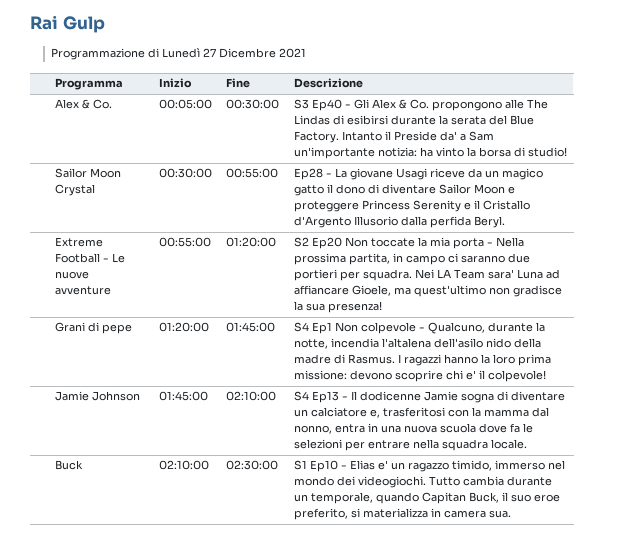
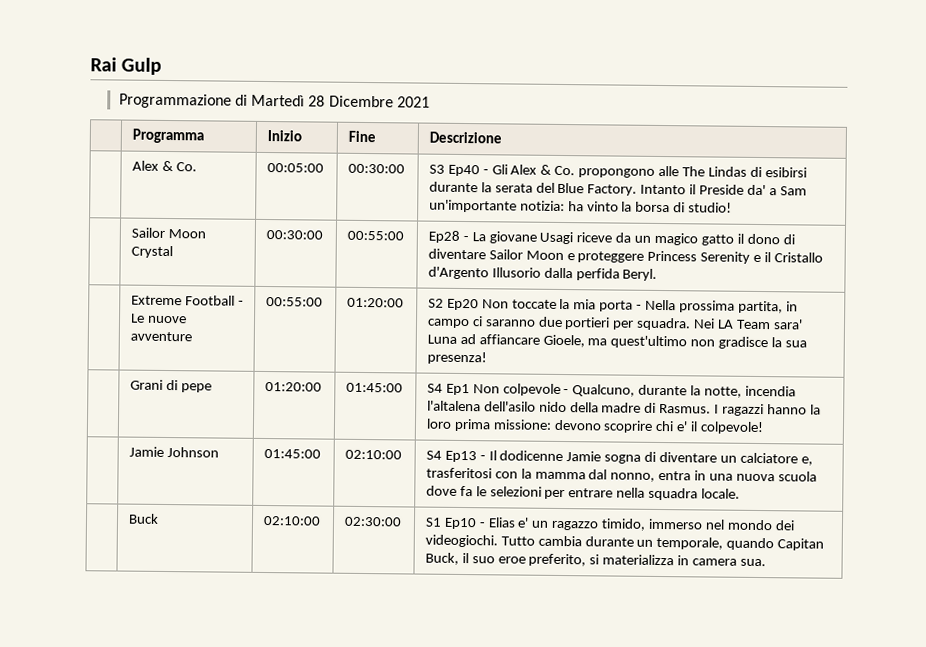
[161,48,216,58] Lunedì 27 -> [251,94,326,107] Martedì 28

